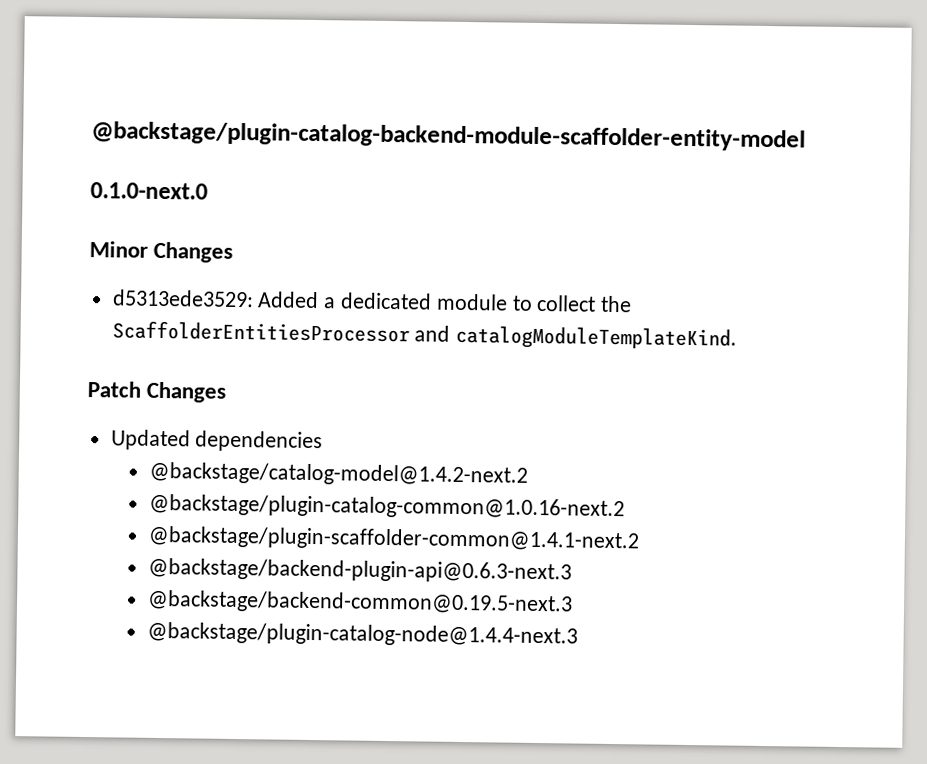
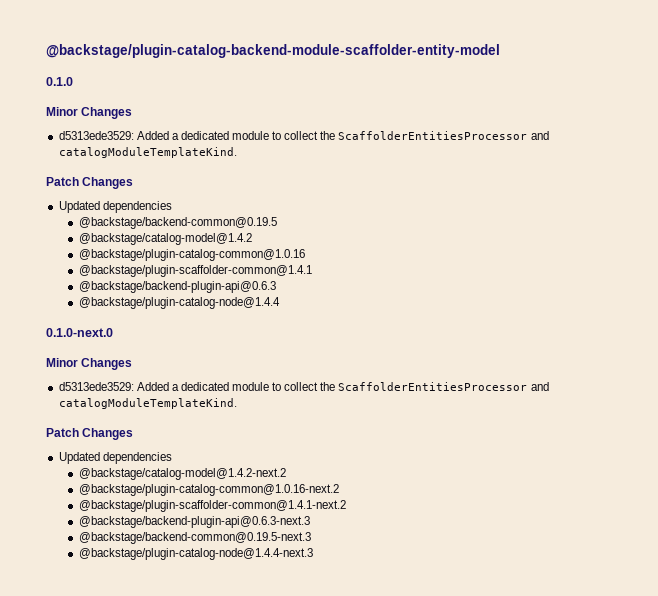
(806, 136) none -> [46,77,73,86] [46,107,133,119] [58,131,549,140] [58,147,237,158] [46,177,134,189] [58,201,172,213] [78,217,277,229] [78,233,252,245] [78,249,305,261] [78,265,312,277] [78,281,276,293] [78,297,280,309] // 0.1.0 // Minor Changes // d5313ede3529: Added a dedicated module to collect the ScaffolderEntitiesProcessor and catalogModuleTemplateKind. // Patch Changes // Updated dependencies // @backstage/backend-common@0.19.5 // @backstage/catalog-model@1.4.2 // @backstage/plugin-catalog-common@1.0.16 // @backstage/plugin-scaffolder-common@1.4.1 // @backstage/backend-plugin-api@0.6.3 // @backstage/plugin-catalog-node@1.4.4

